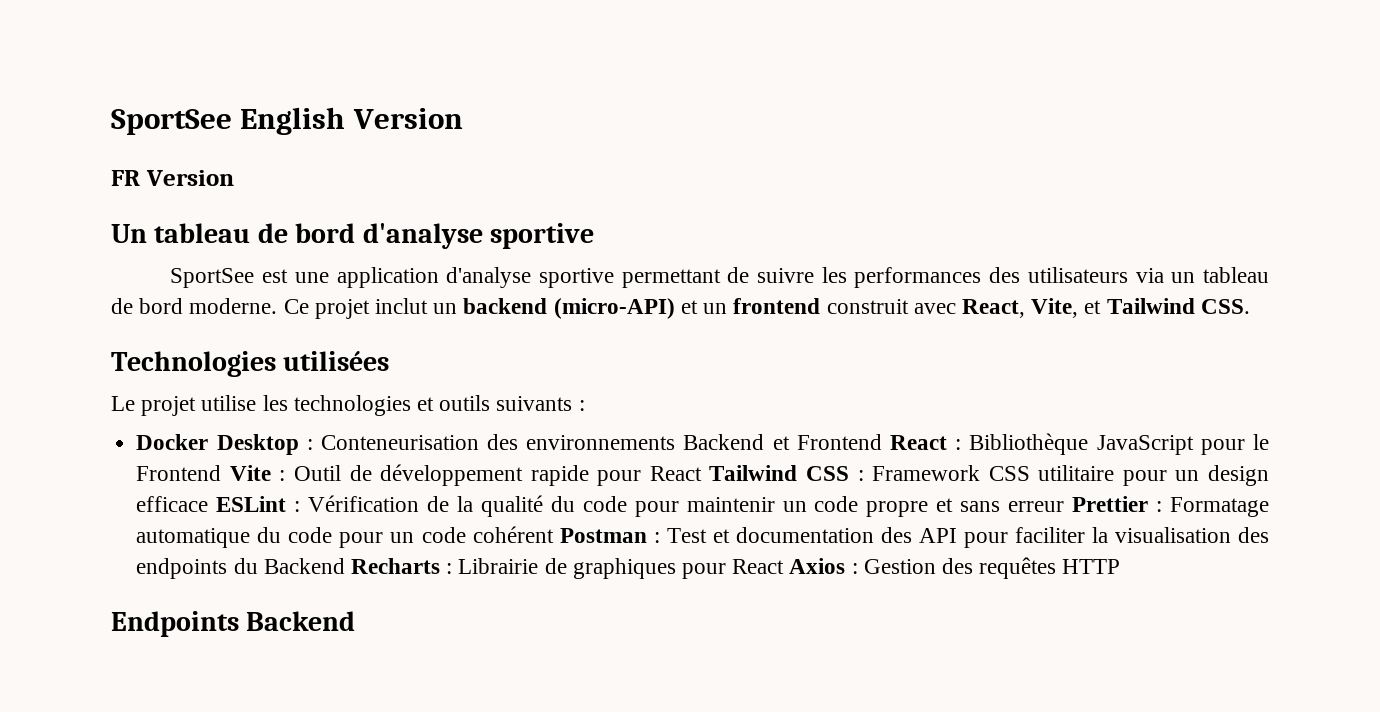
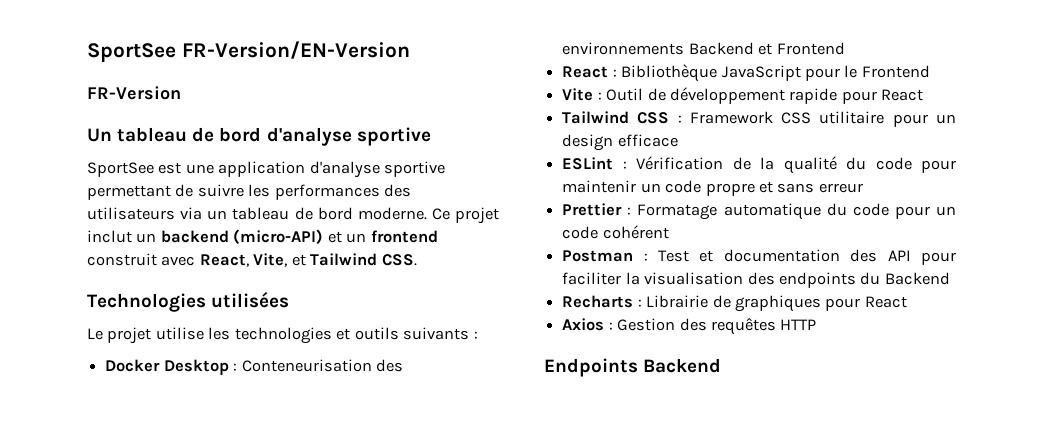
[111,107,463,135] [111,170,234,186] SportSee English Version // FR Version -> [87,41,410,62] [87,86,181,100] SportSee FR-Version/EN-Version // FR-Version
(882, 442) none -> (845, 48) //
(222, 473) none -> (930, 71) //
(702, 473) none -> (924, 95) //
(209, 504) none -> (678, 140) //
(1065, 506) none -> (863, 188) //
(554, 534) none -> (669, 232) //
(345, 566) none -> (950, 278) //
(785, 566) none -> (907, 302) //

